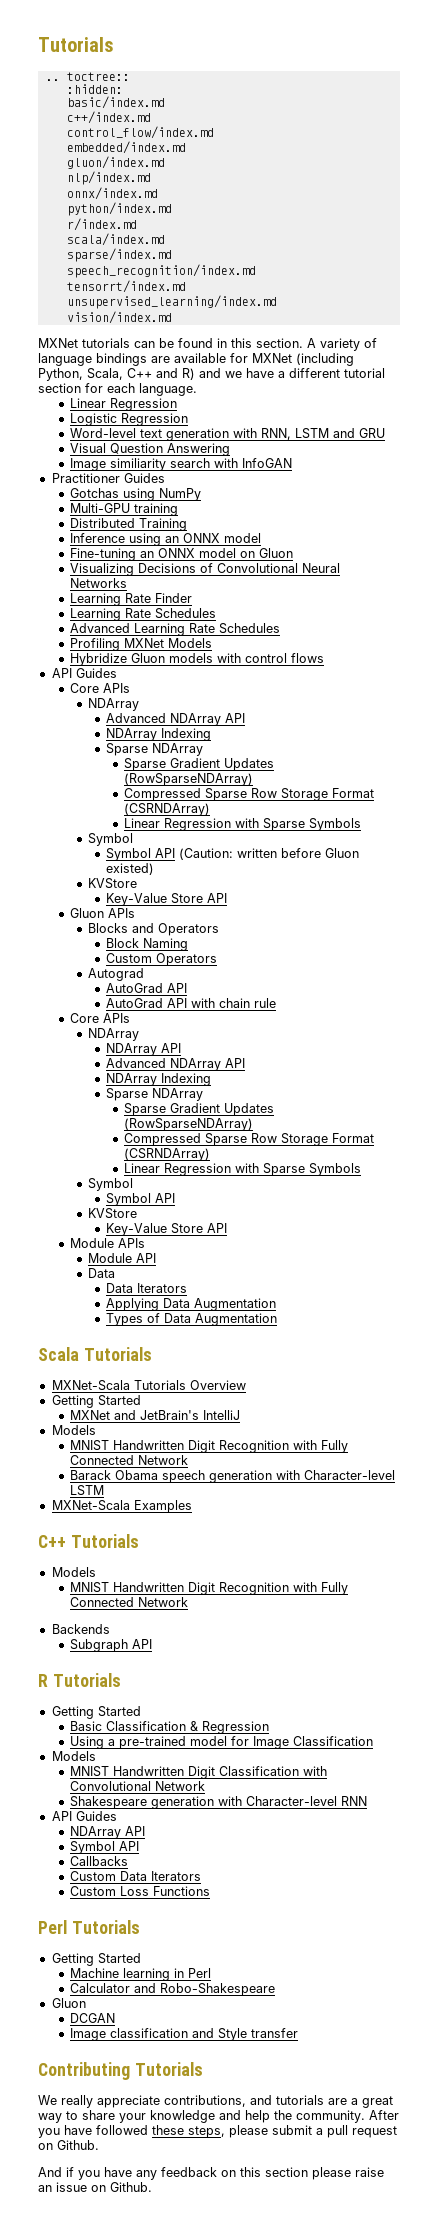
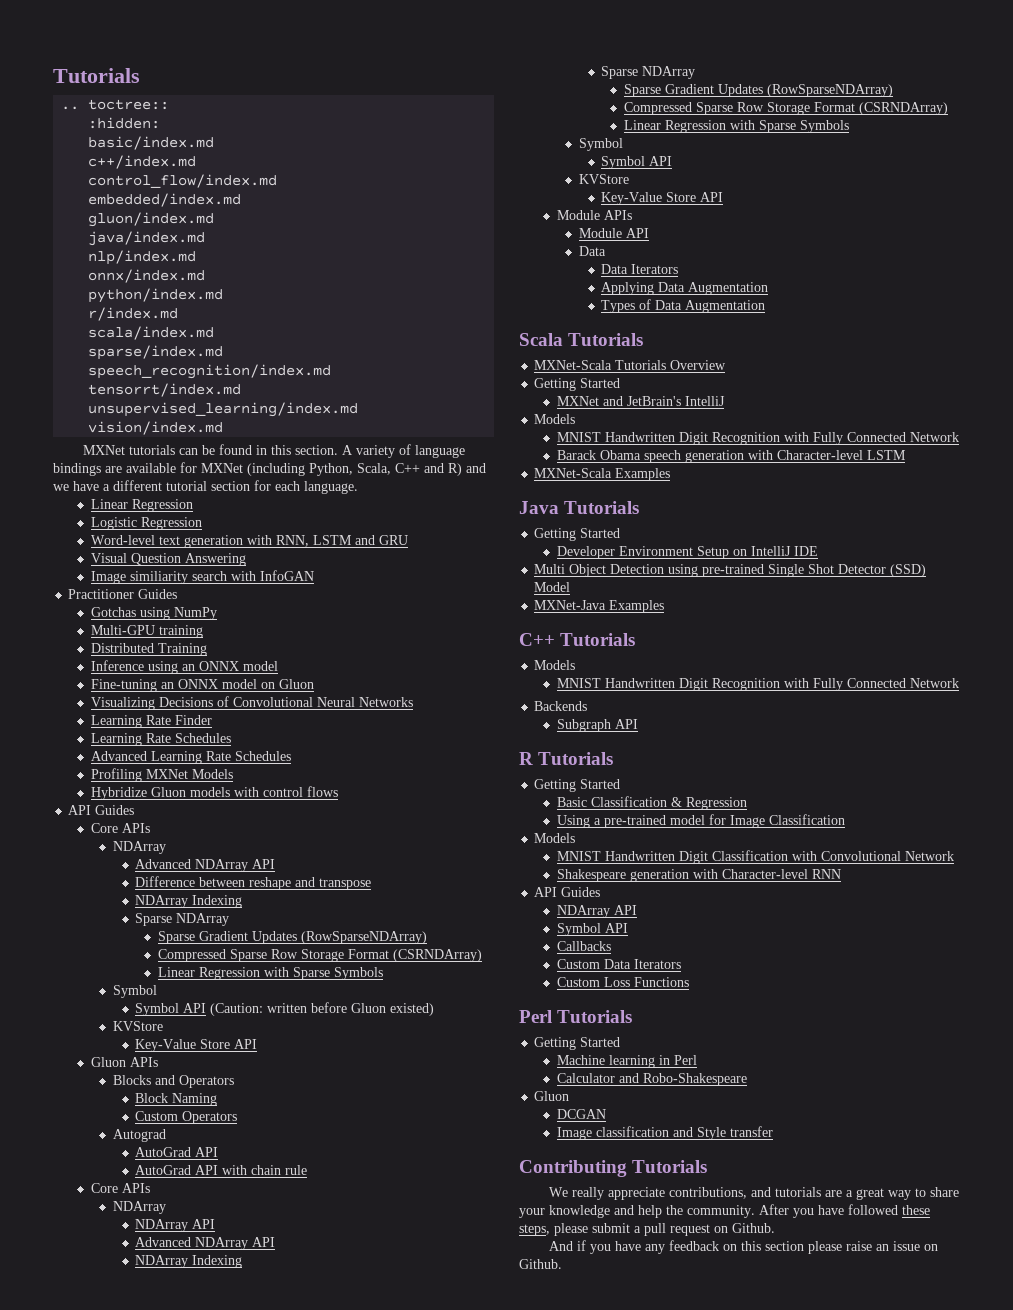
(165, 162) none -> [88,231,206,246] // java/index.md
(245, 718) none -> [135,876,372,890] // Difference between reshape and transpose
(192, 1506) none -> [519,501,640,514] [534,528,621,541] [556,546,818,559] [534,564,927,577] [534,582,571,592] [534,600,665,613] // Java Tutorials // Getting Started // Developer Environment Setup on IntelliJ IDE // Multi Object Detection using pre-trained Single Shot Detector (SSD) Model // MXNet-Java Examples

